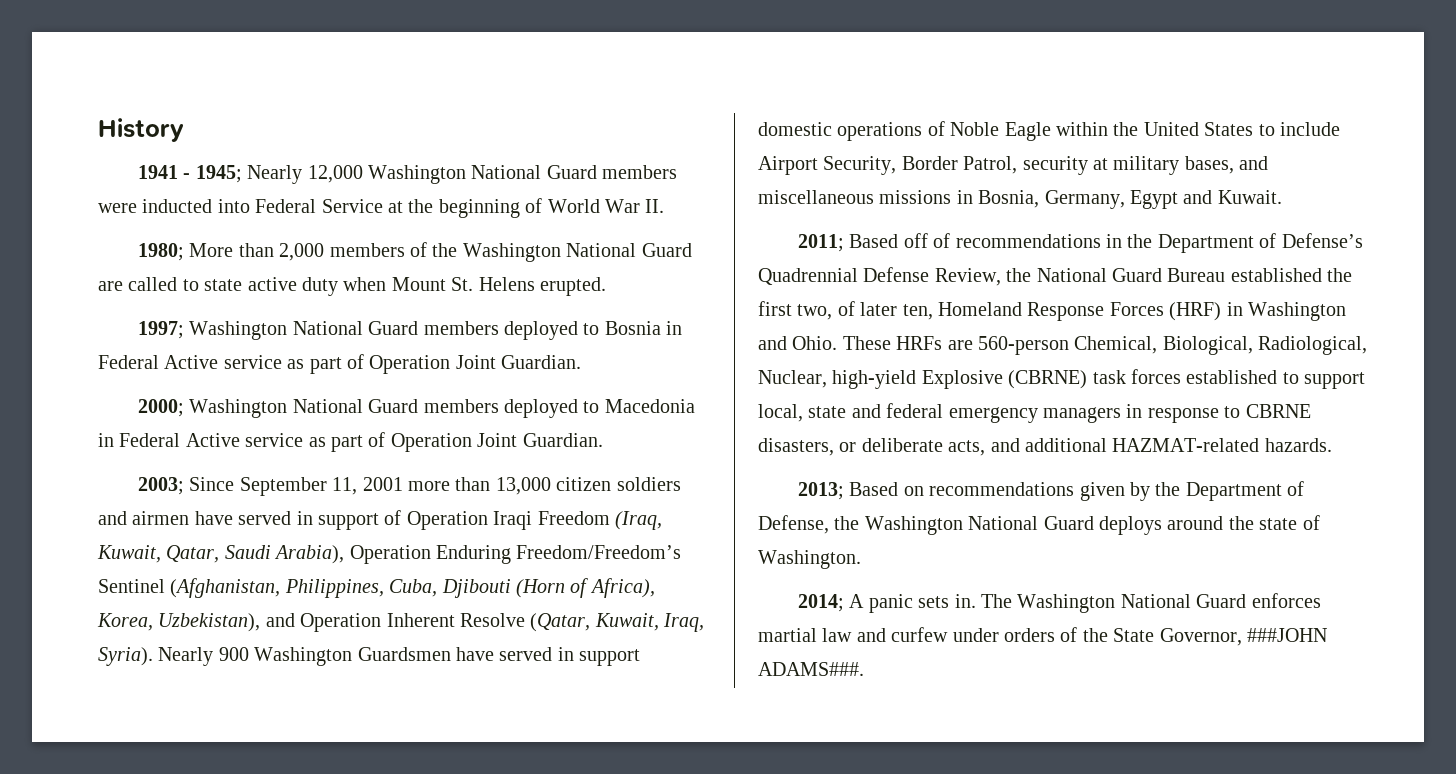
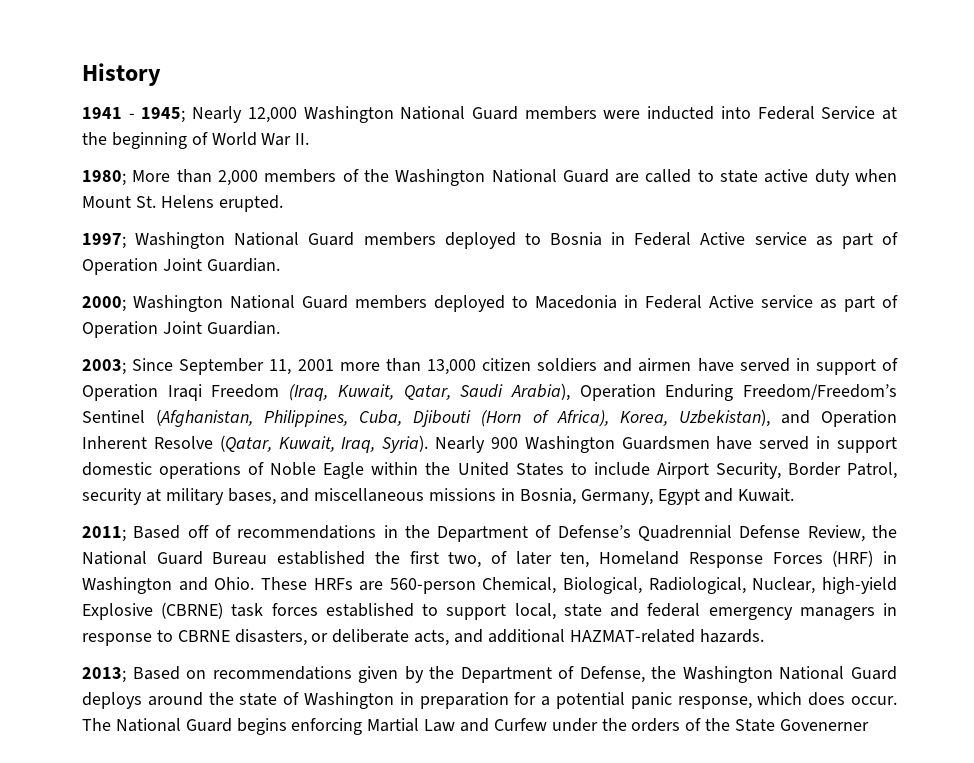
[758,550,861,569] [797,593,1321,613] [758,627,999,642] Washington. // 2014; A panic sets in. The Washington National Guard enforces martial law and curfew under -> [304,692,897,709] [82,718,627,735] Washington in preparation for a potential panic response, which does occur. The National Guard begins enforcing Martial Law and Curfew under the
[1159,628,1327,646] [758,662,864,676] Governor, ###JOHN ADAMS###. -> [779,719,869,731] Govenerner

